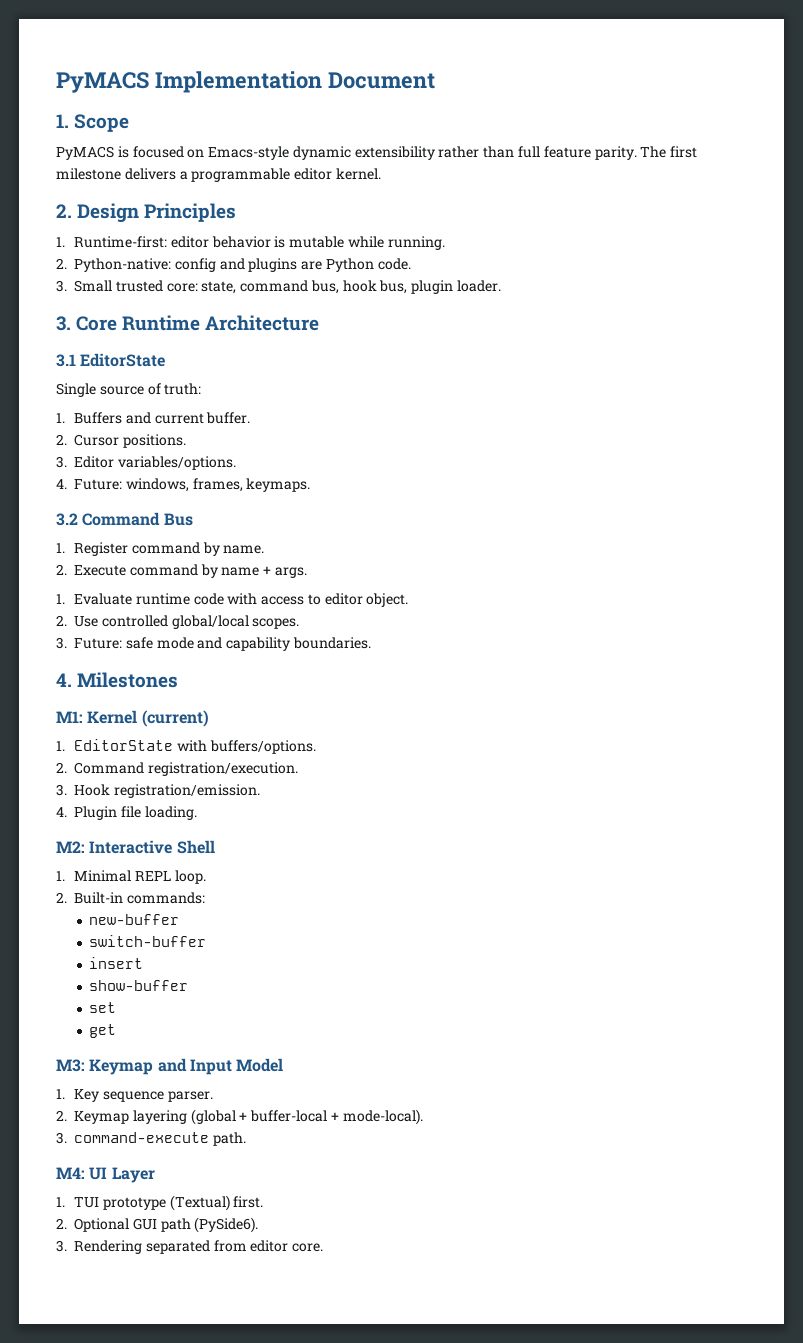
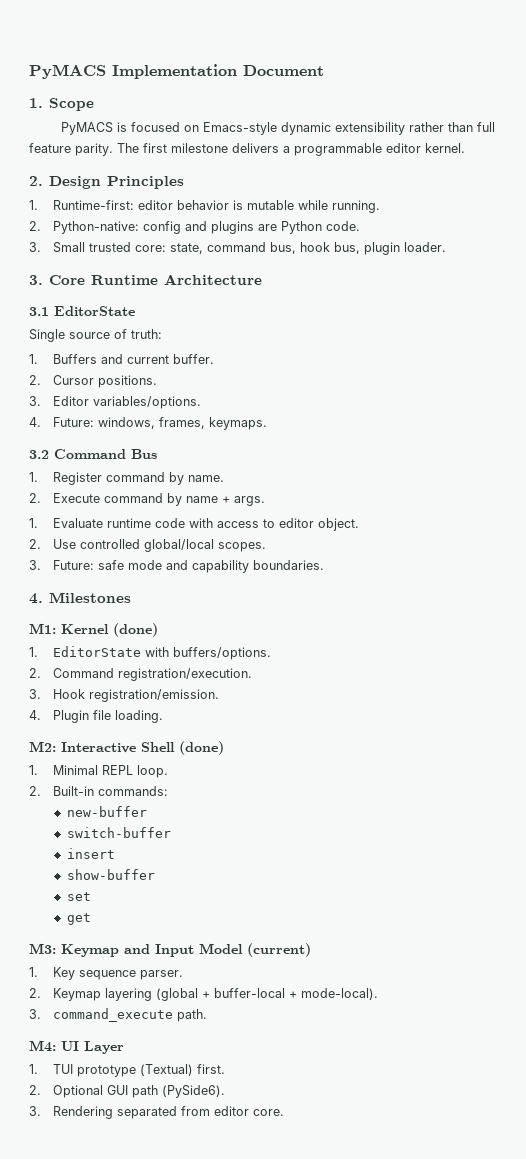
[141,710,209,727] (current) -> [113,623,158,637] (done)
(215, 847) none -> [179,741,224,755] (done)
(284, 1065) none -> [247,943,311,957] (current)
[74,1132,210,1143] command-execute -> [52,1008,173,1022] command_execute

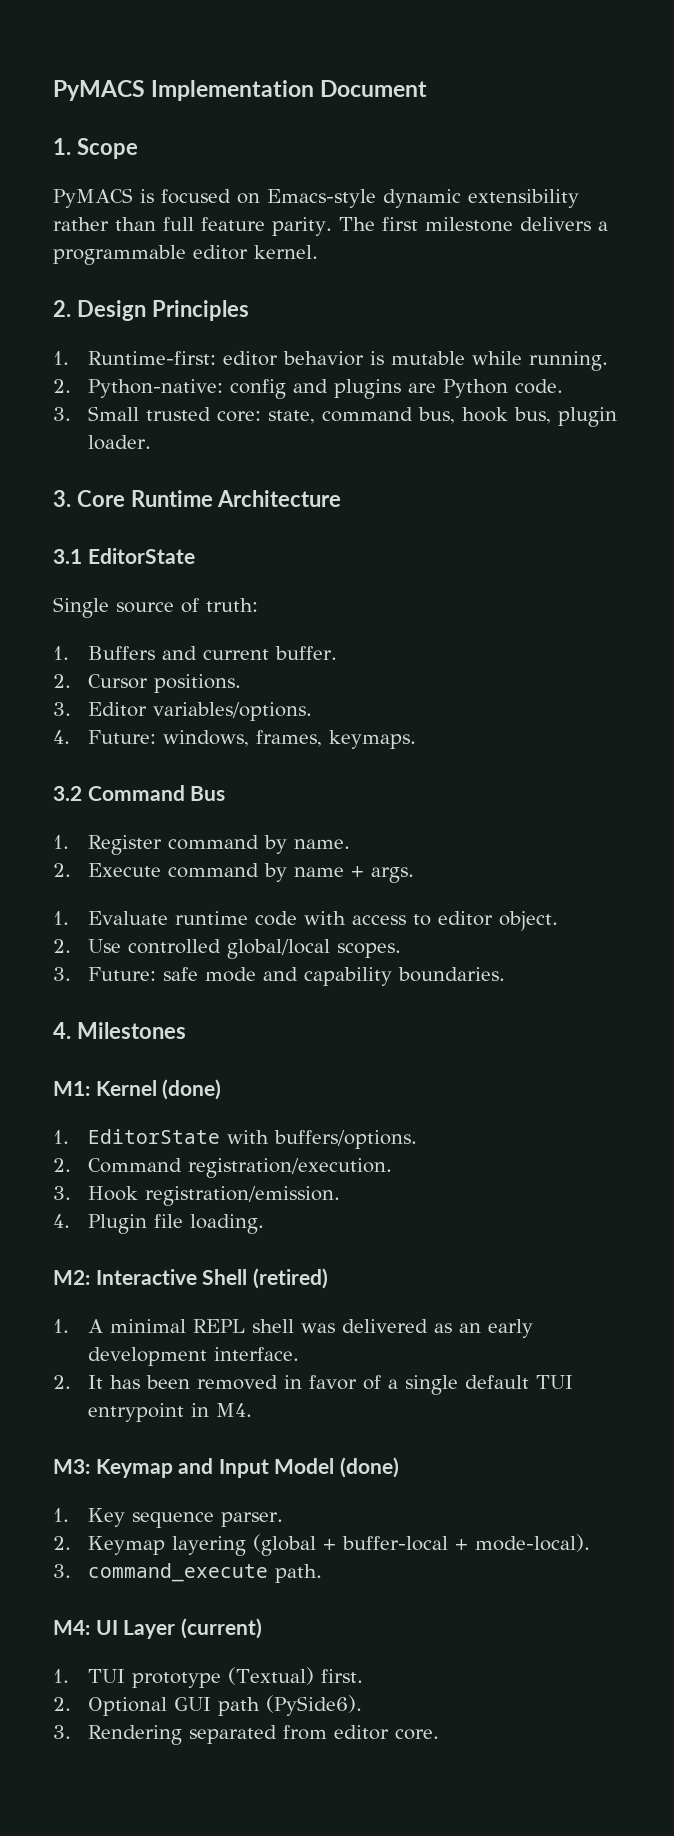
[179,741,224,755] [29,765,168,778] [29,786,168,796] [66,806,147,817] [66,827,171,838] [66,848,115,859] [66,869,155,880] [66,892,91,901] [66,913,91,925] (done) // 1. Minimal REPL loop. // 2. Built-in commands: // new-buffer // switch-buffer // insert // show-buffer // set // get -> [252,1268,328,1289] [53,1319,534,1338] [88,1347,300,1366] [53,1375,574,1395] [88,1403,253,1422] (retired) // 1. A minimal REPL shell was delivered as an early development interface. // 2. It has been removed in favor of a single default TUI entrypoint in M4.
[247,943,311,957] (current) -> [339,1457,399,1478] (done)
(124, 1047) none -> [180,1618,262,1639] (current)

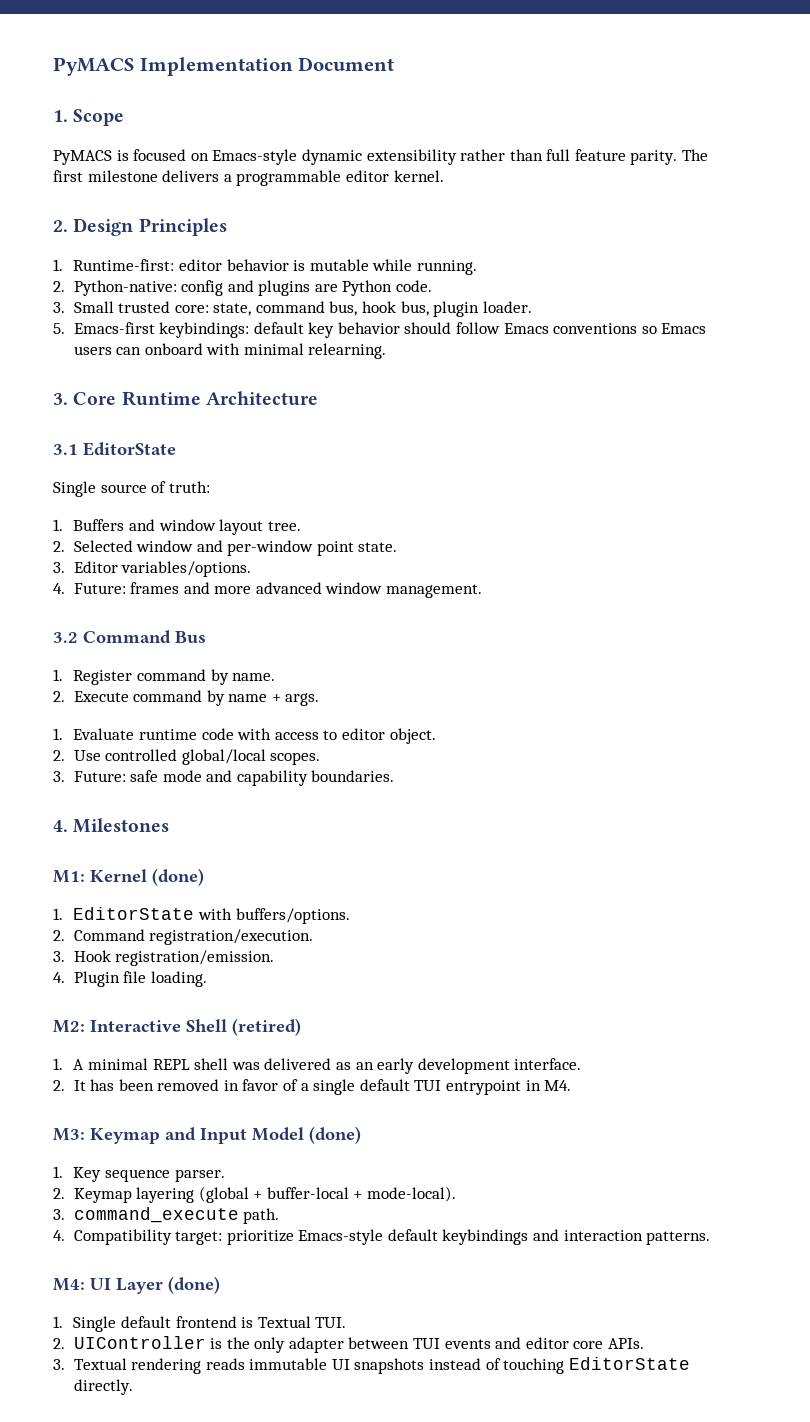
(152, 442) none -> [53,322,707,338] [73,343,387,359] // 5. Emacs-first keybindings: default key behavior should follow Emacs conventions so Emacs users can onboard with minimal relearning.
[203,646,338,660] [53,674,242,693] current buffer. // 2. Cursor positions. -> [158,519,301,535] [53,540,398,556] window layout tree. // 2. Selected window and per-window point state.
[163,730,417,749] windows, frames, keymaps. -> [130,582,483,598] frames and more advanced window management.
(323, 1573) none -> [53,1229,711,1245] // 4. Compatibility target: prioritize Emacs-style default keybindings and interaction patterns.
[180,1618,262,1639] [53,1667,364,1688] [53,1695,363,1716] [53,1725,440,1745] (current) // 1. TUI prototype (Textual) first. // 2. Optional GUI path (PySide6). // 3. Rendering separated from editor core. -> [168,1276,220,1294] [53,1316,347,1332] [53,1336,644,1353] [53,1357,690,1374] [73,1379,133,1395] (done) // 1. Single default frontend is Textual TUI. // 2. UIController is the only adapter between TUI events and editor core APIs. // 3. Textual rendering reads immutable UI snapshots instead of touching EditorState directly.

